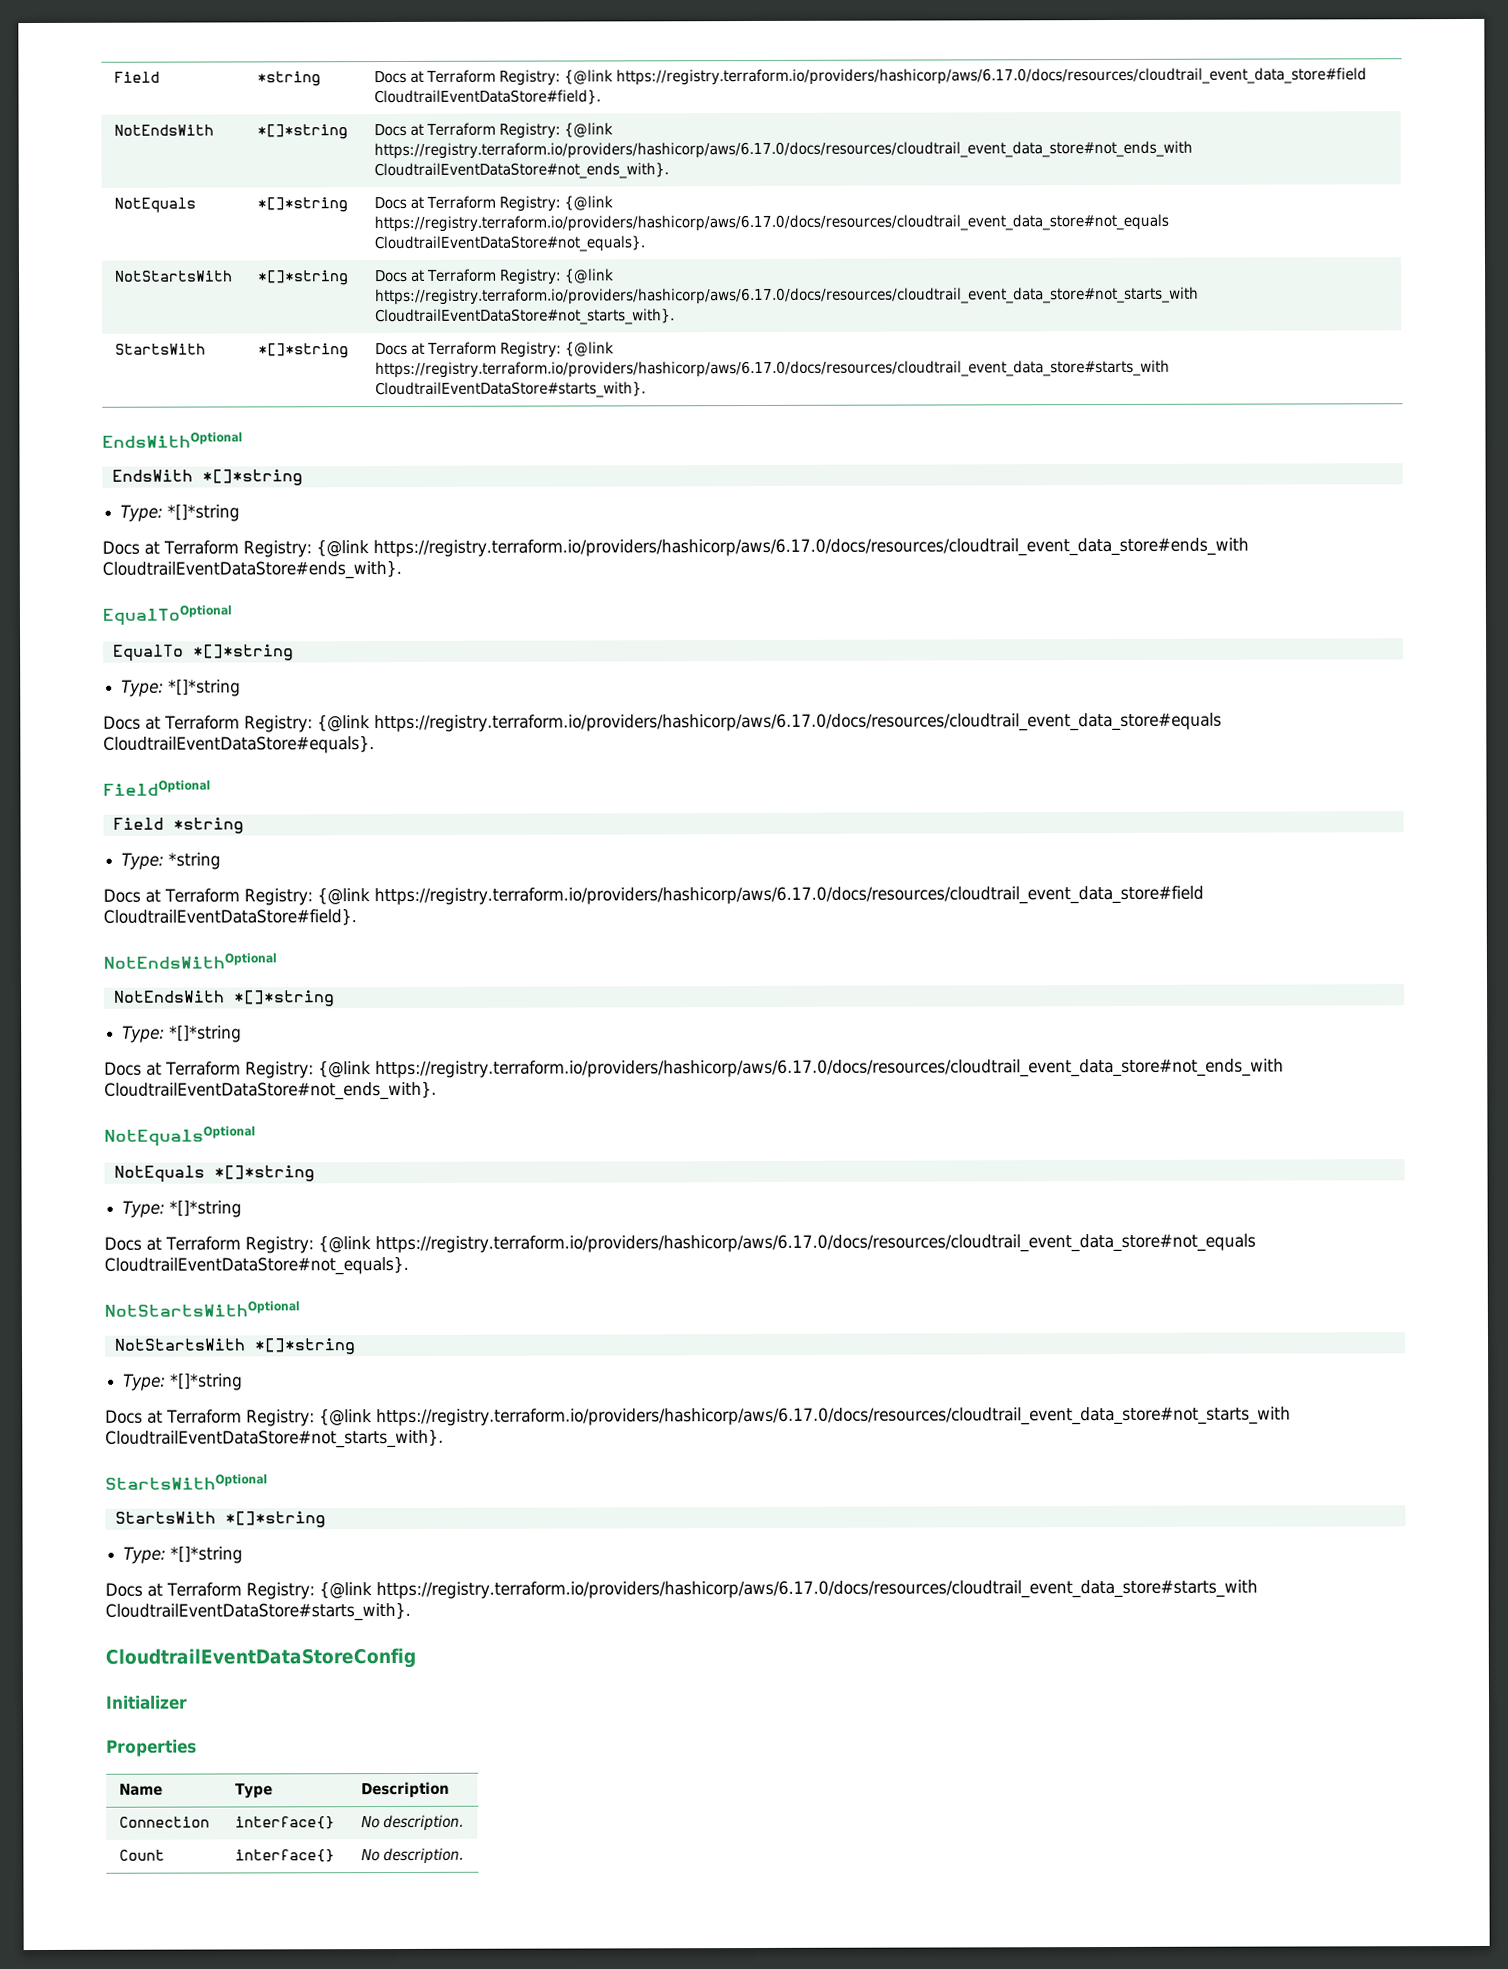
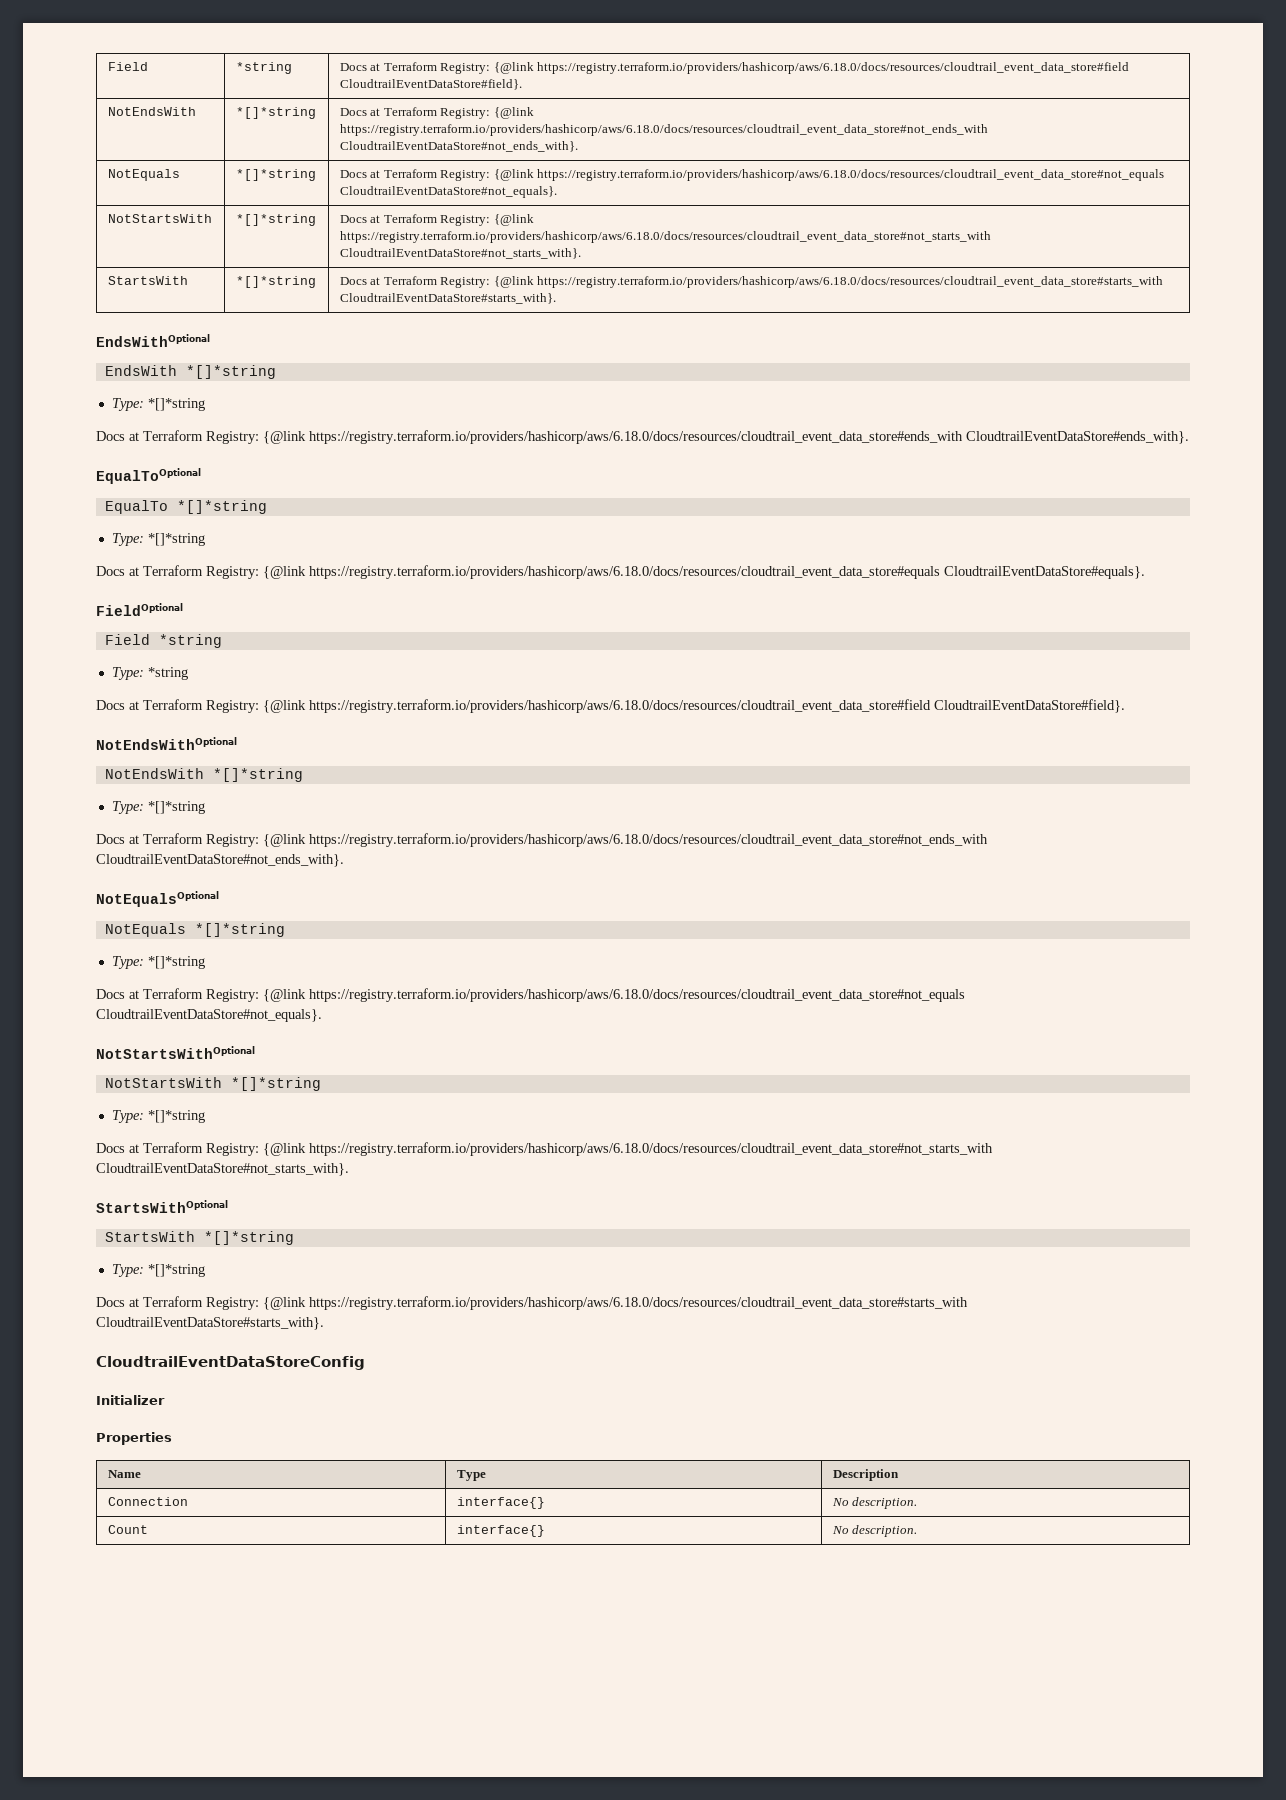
[615,67,1367,86] https://registry.terraform.io/providers/hashicorp/aws/6.17.0/docs/resources/cloudtrail_event_data_store#field -> [537,62,1130,74] https://registry.terraform.io/providers/hashicorp/aws/6.18.0/docs/resources/cloudtrail_event_data_store#field
[373,140,1193,160] https://registry.terraform.io/providers/hashicorp/aws/6.17.0/docs/resources/cloudtrail_event_data_store#not_ends_with -> [339,124,988,136] https://registry.terraform.io/providers/hashicorp/aws/6.18.0/docs/resources/cloudtrail_event_data_store#not_ends_with
[373,213,1169,233] https://registry.terraform.io/providers/hashicorp/aws/6.17.0/docs/resources/cloudtrail_event_data_store#not_equals -> [537,169,1165,181] https://registry.terraform.io/providers/hashicorp/aws/6.18.0/docs/resources/cloudtrail_event_data_store#not_equals
[374,286,1199,306] https://registry.terraform.io/providers/hashicorp/aws/6.17.0/docs/resources/cloudtrail_event_data_store#not_starts_with -> [339,231,991,243] https://registry.terraform.io/providers/hashicorp/aws/6.18.0/docs/resources/cloudtrail_event_data_store#not_starts_with
[374,359,1170,379] https://registry.terraform.io/providers/hashicorp/aws/6.17.0/docs/resources/cloudtrail_event_data_store#starts_with -> [537,276,1164,288] https://registry.terraform.io/providers/hashicorp/aws/6.18.0/docs/resources/cloudtrail_event_data_store#starts_with
[372,537,1249,559] https://registry.terraform.io/providers/hashicorp/aws/6.17.0/docs/resources/cloudtrail_event_data_store#ends_with -> [309,430,963,444] https://registry.terraform.io/providers/hashicorp/aws/6.18.0/docs/resources/cloudtrail_event_data_store#ends_with
[373,712,1222,734] https://registry.terraform.io/providers/hashicorp/aws/6.17.0/docs/resources/cloudtrail_event_data_store#equals -> [309,565,940,579] https://registry.terraform.io/providers/hashicorp/aws/6.18.0/docs/resources/cloudtrail_event_data_store#equals
[373,885,1204,907] https://registry.terraform.io/providers/hashicorp/aws/6.17.0/docs/resources/cloudtrail_event_data_store#field -> [309,699,931,713] https://registry.terraform.io/providers/hashicorp/aws/6.18.0/docs/resources/cloudtrail_event_data_store#field
[374,1058,1284,1080] https://registry.terraform.io/providers/hashicorp/aws/6.17.0/docs/resources/cloudtrail_event_data_store#not_ends_with -> [309,833,988,847] https://registry.terraform.io/providers/hashicorp/aws/6.18.0/docs/resources/cloudtrail_event_data_store#not_ends_with
[374,1233,1256,1255] https://registry.terraform.io/providers/hashicorp/aws/6.17.0/docs/resources/cloudtrail_event_data_store#not_equals -> [309,988,965,1002] https://registry.terraform.io/providers/hashicorp/aws/6.18.0/docs/resources/cloudtrail_event_data_store#not_equals
[375,1406,1291,1428] https://registry.terraform.io/providers/hashicorp/aws/6.17.0/docs/resources/cloudtrail_event_data_store#not_starts_with -> [309,1142,993,1156] https://registry.terraform.io/providers/hashicorp/aws/6.18.0/docs/resources/cloudtrail_event_data_store#not_starts_with
[375,1579,1258,1601] https://registry.terraform.io/providers/hashicorp/aws/6.17.0/docs/resources/cloudtrail_event_data_store#starts_with -> [309,1296,968,1310] https://registry.terraform.io/providers/hashicorp/aws/6.18.0/docs/resources/cloudtrail_event_data_store#starts_with

